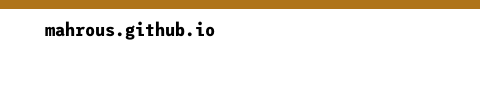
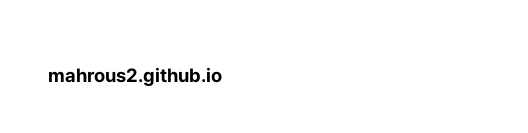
[45,21,215,40] mahrous.github.io -> [48,67,222,86] mahrous2.github.io

